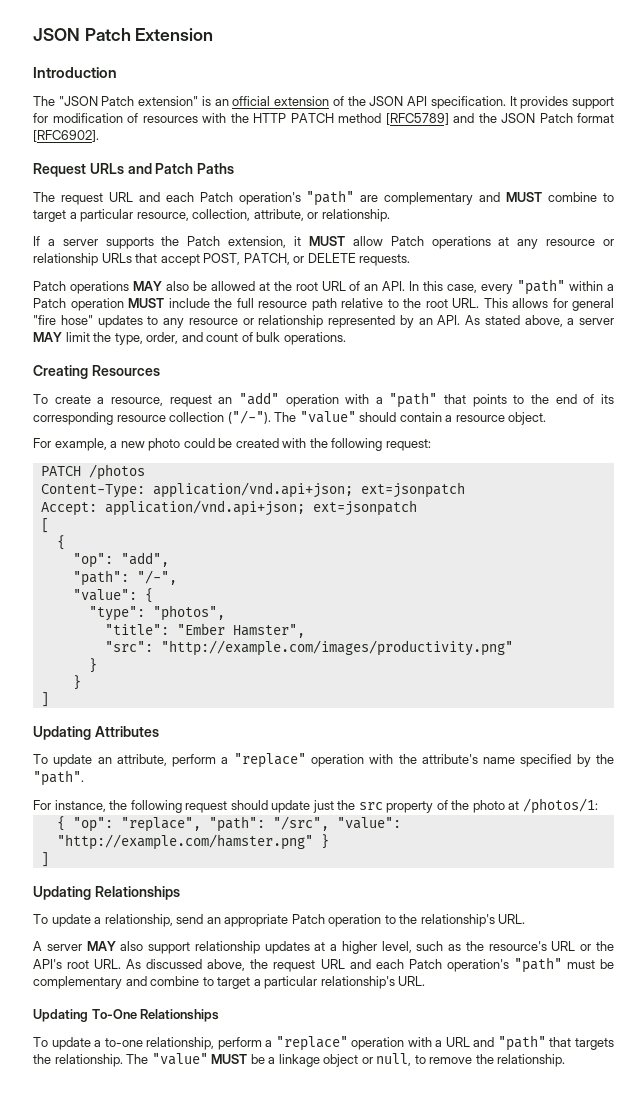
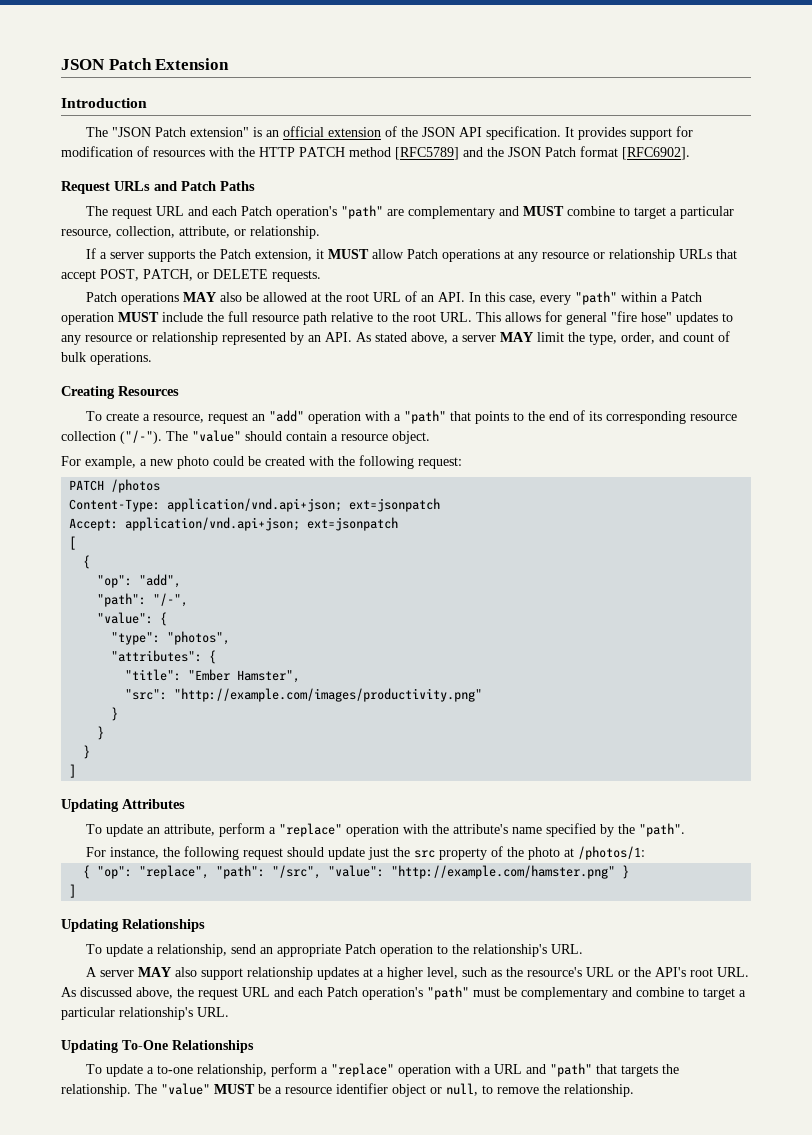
(225, 613) none -> [111,650,217,664] // "attributes": {
(81, 682) none -> [83,745,91,759] // }
[278,1054,320,1067] linkage -> [285,1083,388,1094] resource identifier

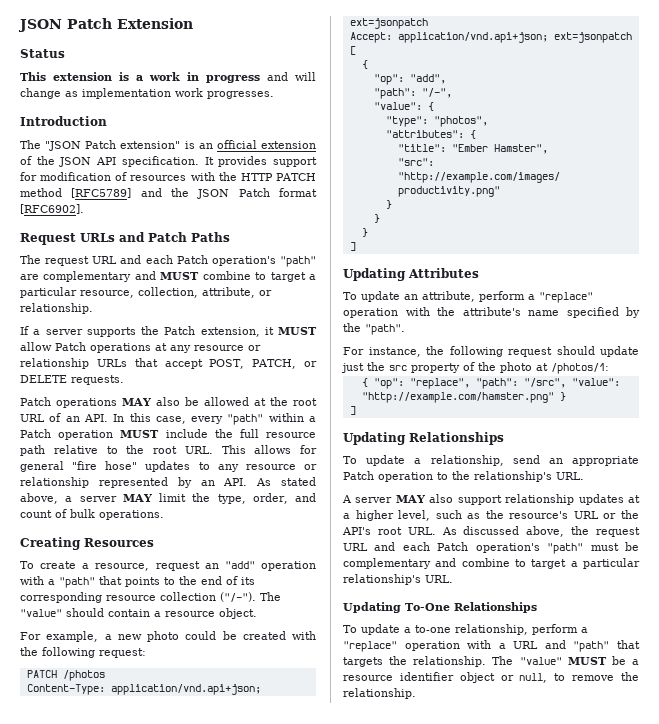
(230, 64) none -> [20,49,65,58] [20,72,316,83] [20,88,274,99] // Status // This extension is a work in progress and will change as implementation work progresses.

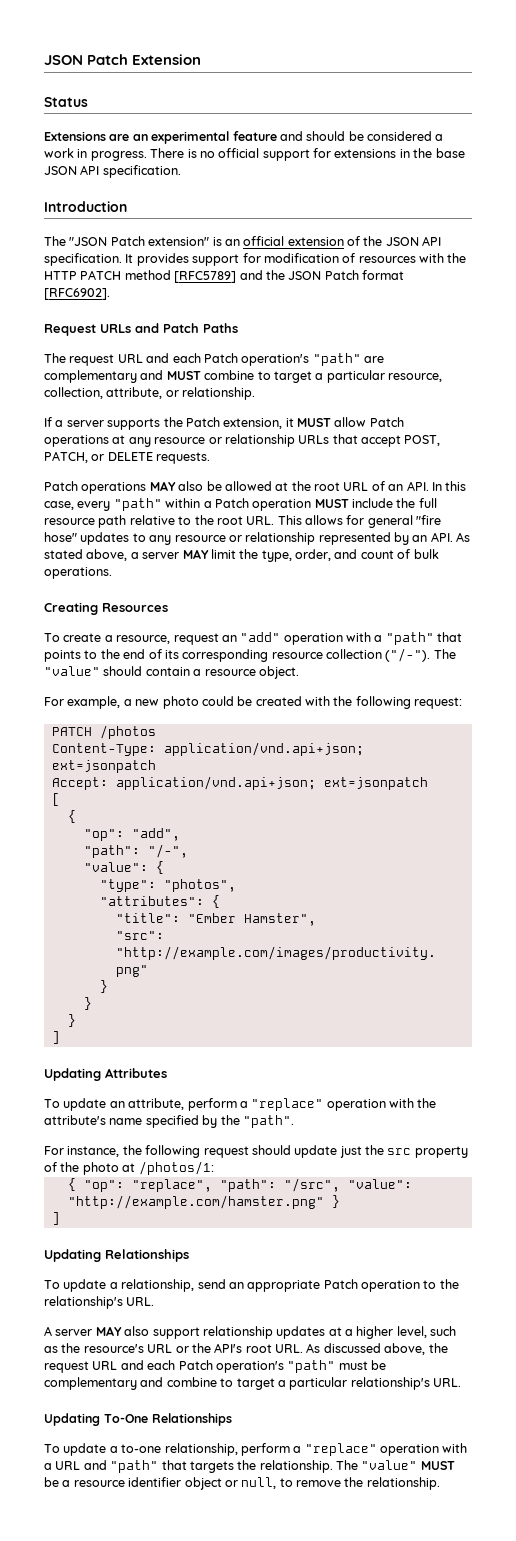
[20,72,316,83] [20,88,274,99] This extension is a work in progress and will change as implementation work progresses. -> [44,131,444,144] [44,148,465,161] [44,165,181,178] Extensions are an experimental feature and should be considered a work in progress. There is no official support for extensions in the base JSON API specification.

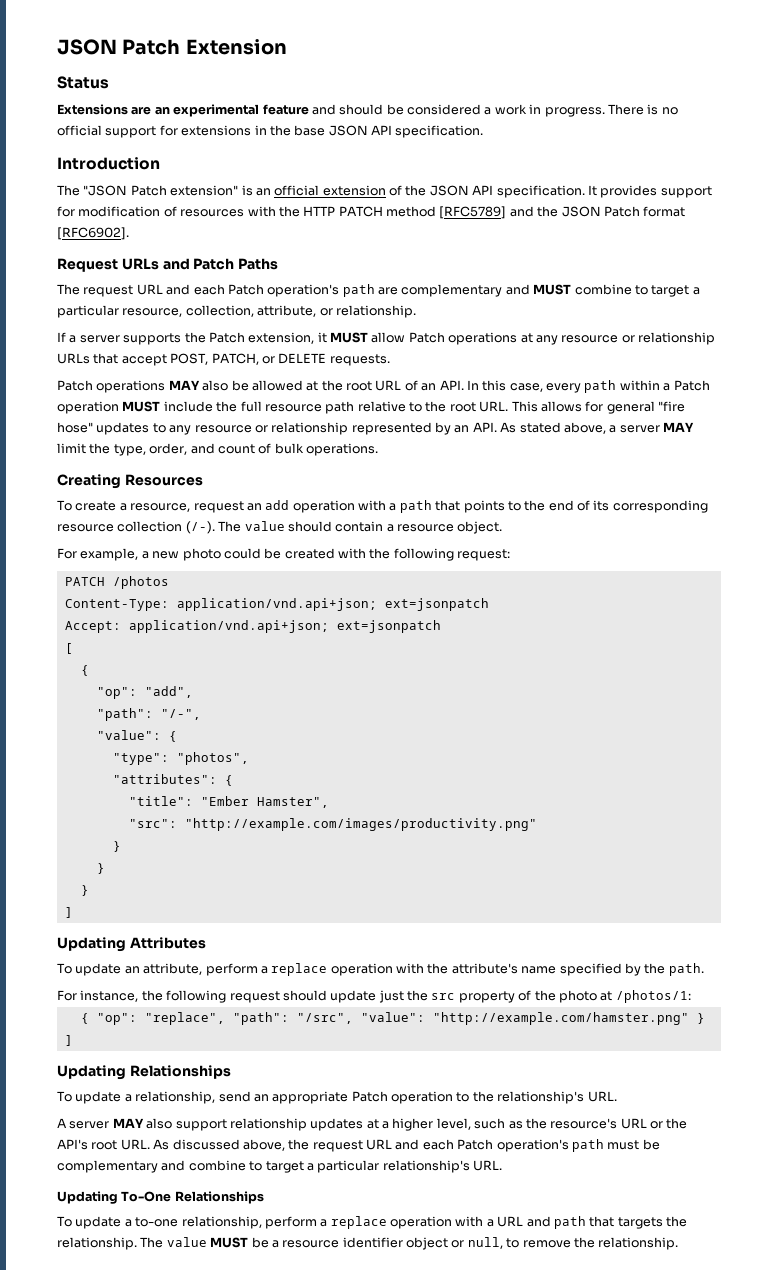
[312,353,361,366] "path" -> [342,284,375,297] path
[113,498,162,511] "path" -> [584,380,617,393] path
[240,632,434,645] "add" operation with a "path" -> [265,500,432,513] add operation with a path
[385,648,456,662] [44,666,100,676] ("/-"). The "value" -> [185,521,285,534] (/-). The value
[251,1098,324,1111] "replace" -> [271,963,328,976] replace
[242,1115,294,1128] "path". -> [668,963,704,976] path.
[287,1360,336,1373] "path" -> [571,1139,604,1152] path
[304,1443,377,1456] "replace" -> [330,1216,387,1229] replace
[110,1460,159,1473] "path" -> [553,1216,586,1229] path
[361,1460,418,1470] "value" -> [166,1237,207,1247] value

